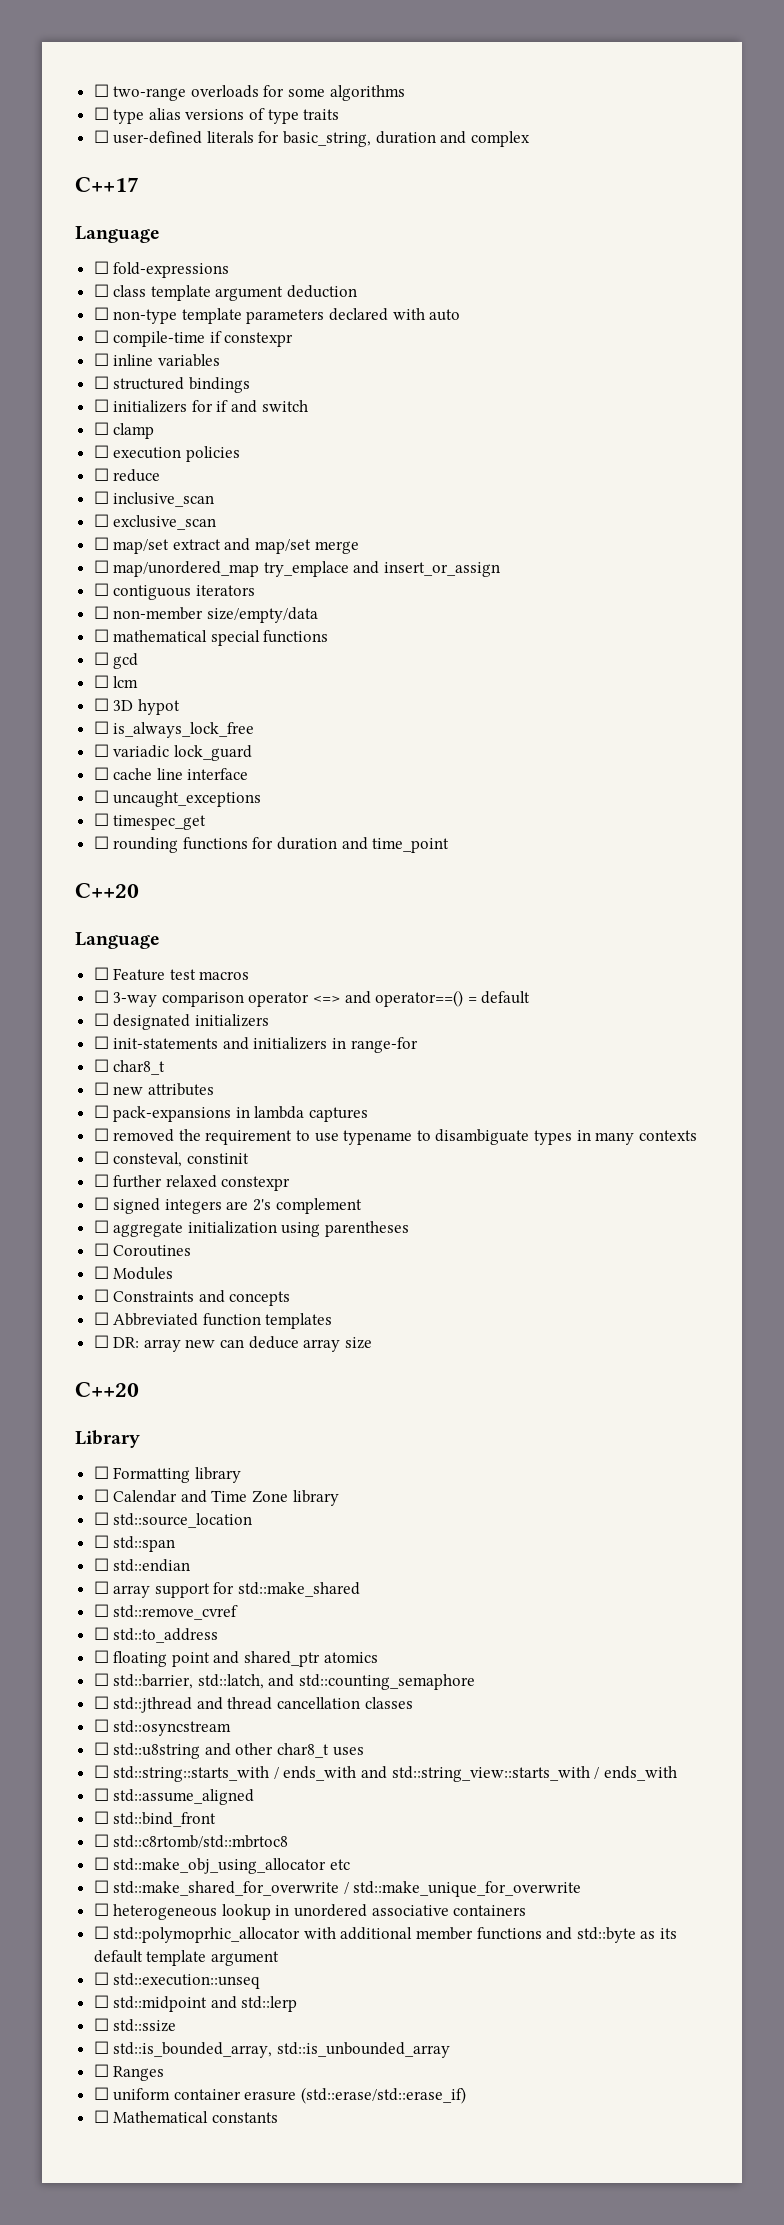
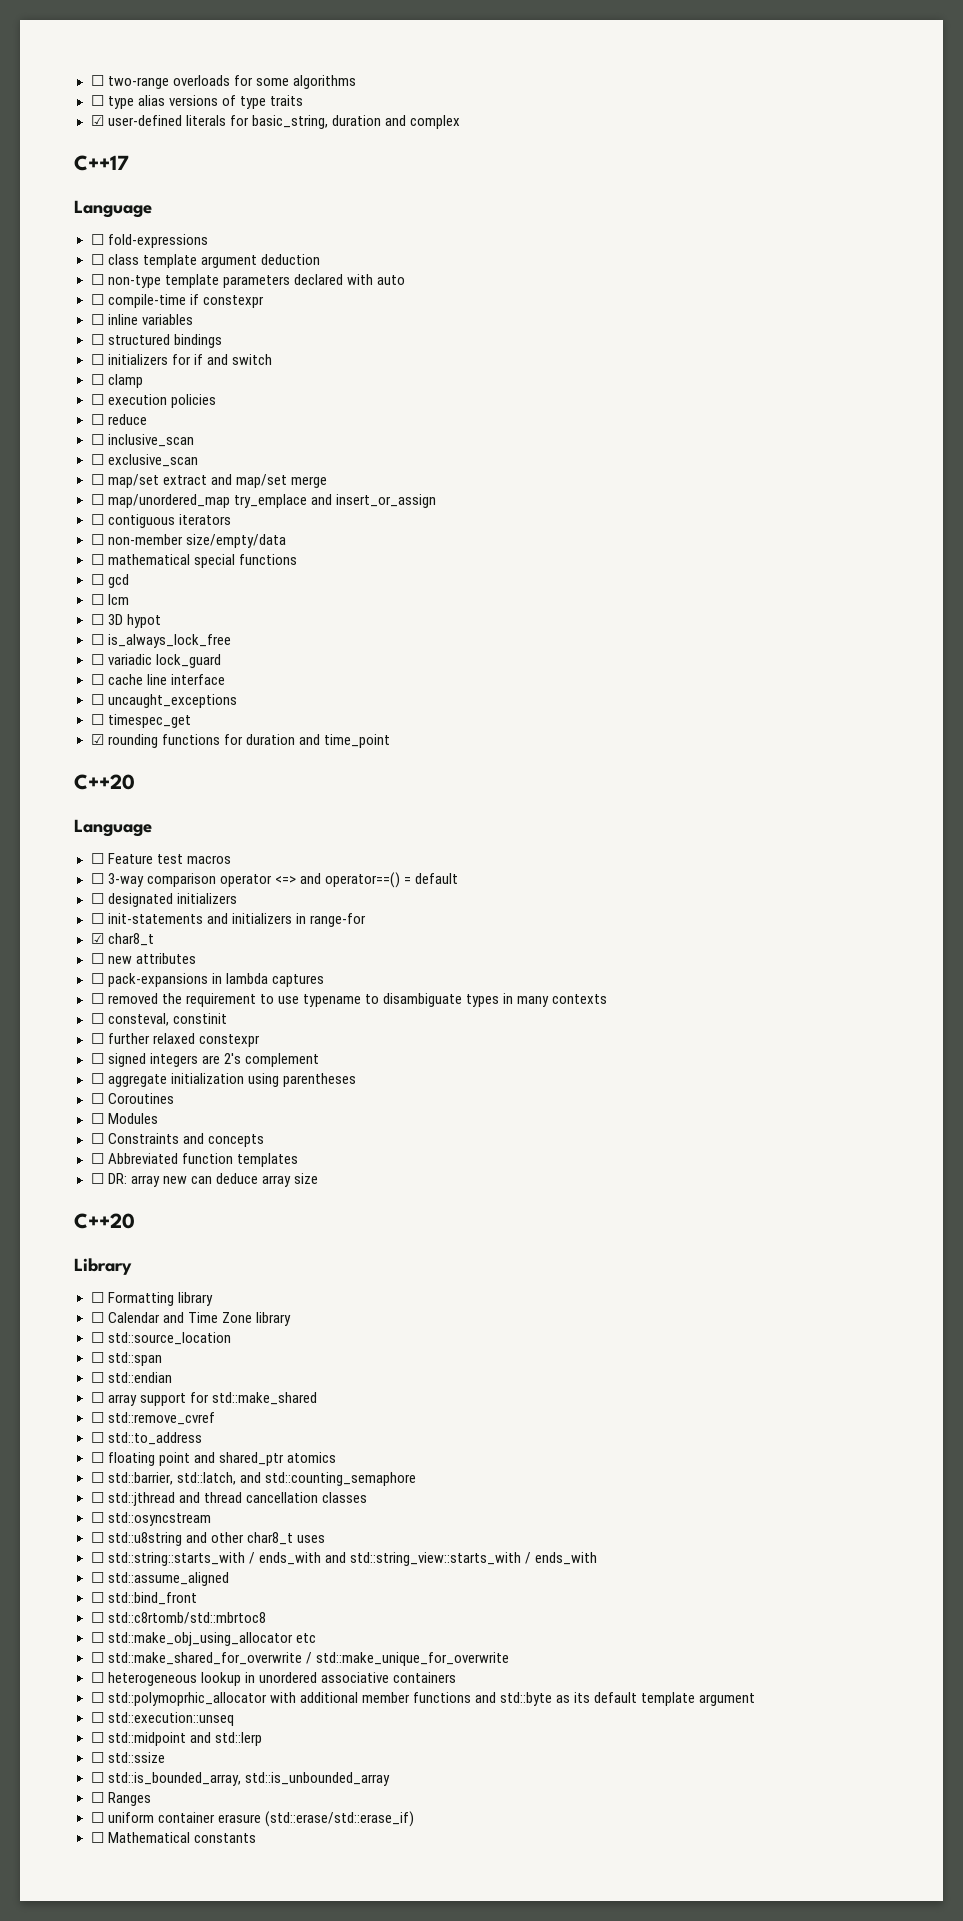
[93,130,109,143] ☐ -> [90,115,104,126] ☑
[93,836,109,849] ☐ -> [90,734,104,745] ☑
[93,1059,109,1072] ☐ -> [90,933,104,944] ☑

